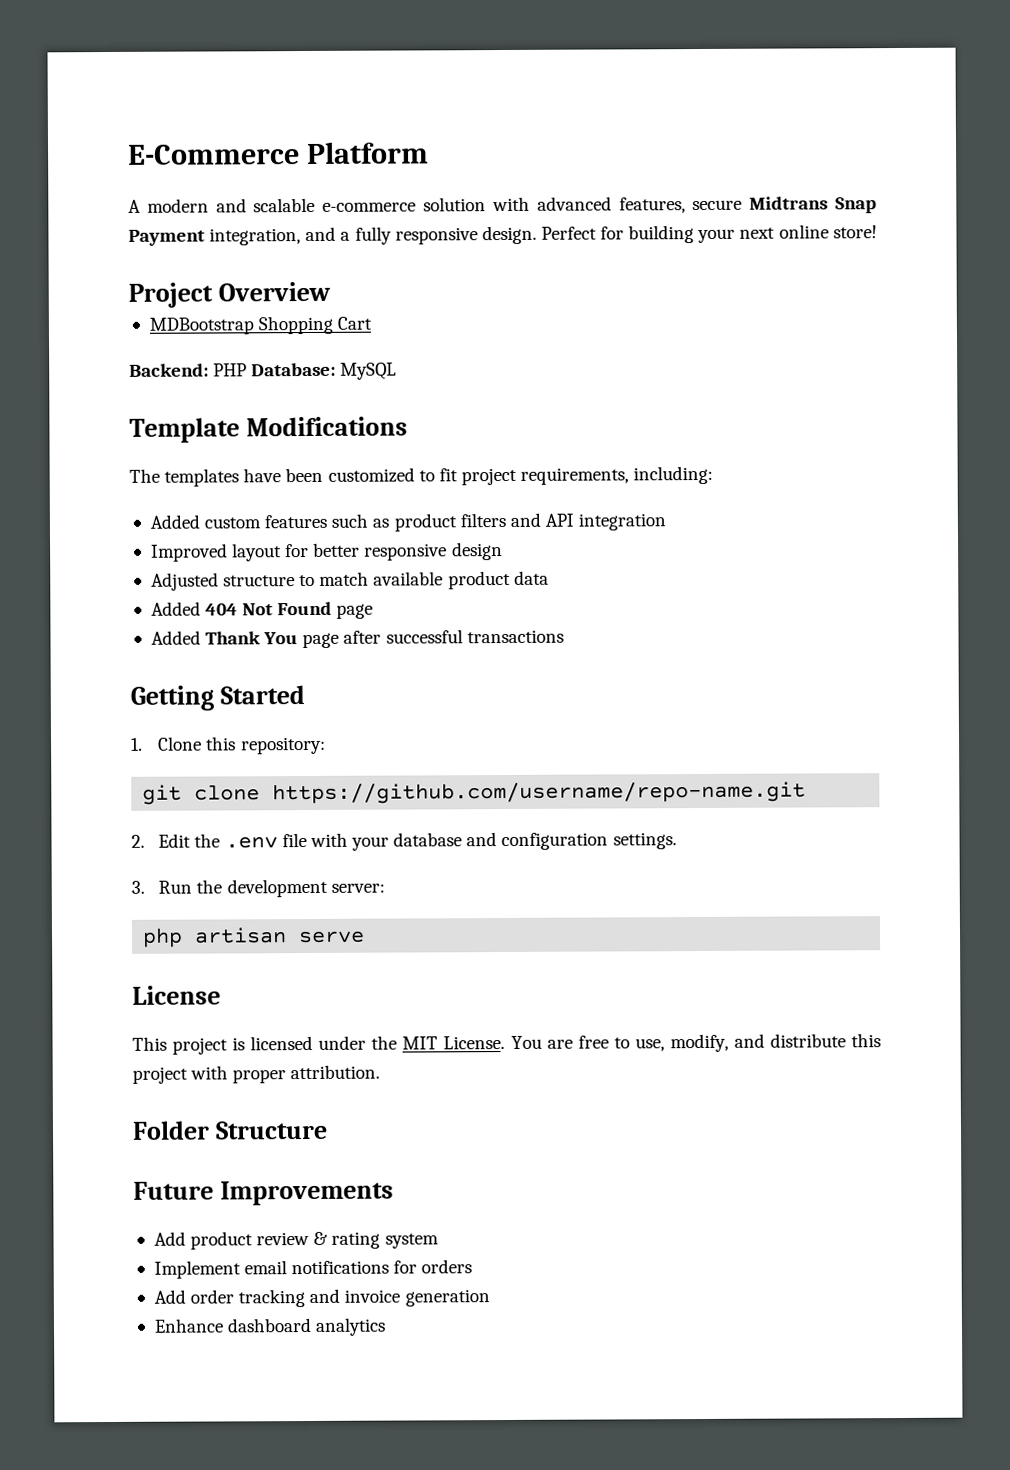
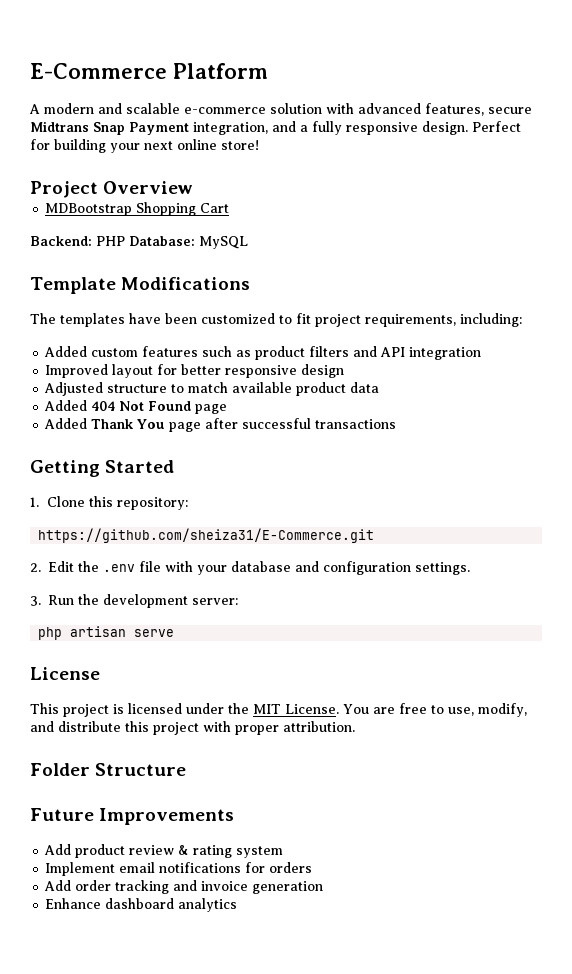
[142,781,807,805] git clone https://github.com/username/repo-name.git -> [38,528,375,543] https://github.com/sheiza31/E-Commerce.git

